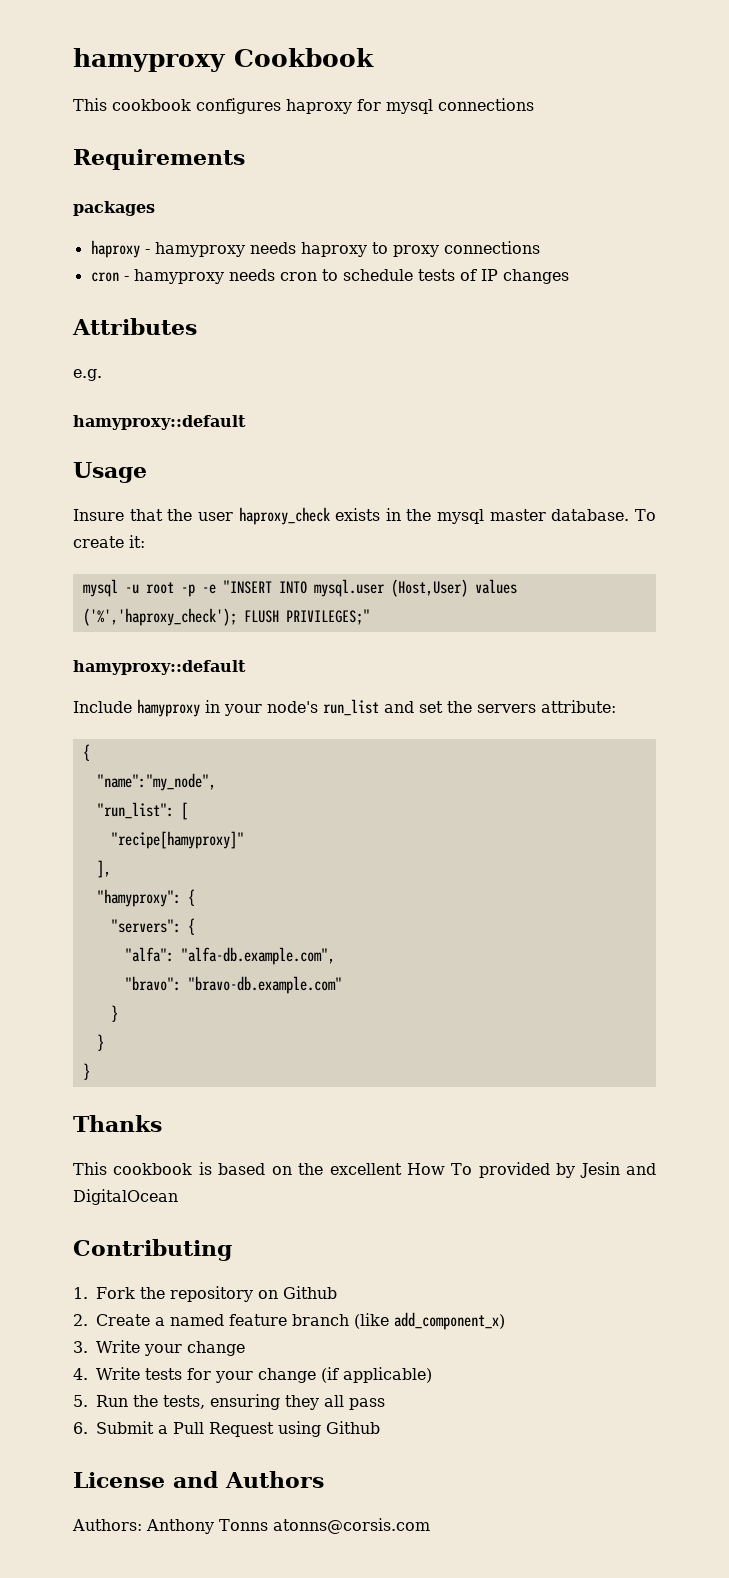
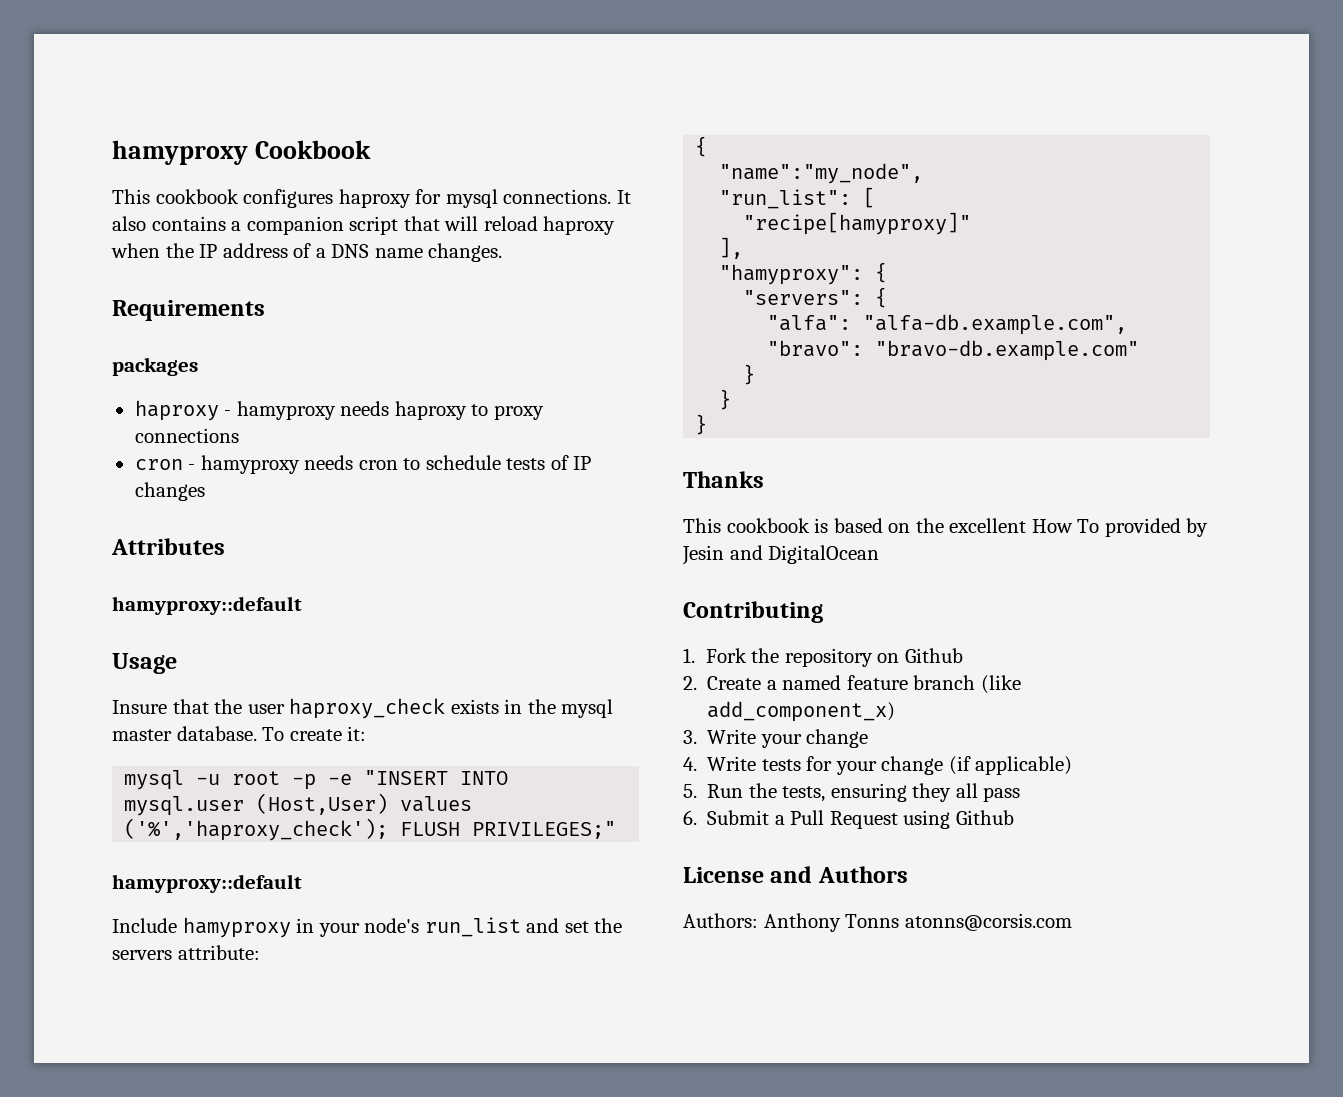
[438,98,534,111] connections -> [503,189,631,204] [112,216,616,235] [111,243,503,262] connections. It also contains a companion script that will reload haproxy when the IP address of a DNS name changes.
[73,369,102,381] // e.g. -> (225, 546) none

